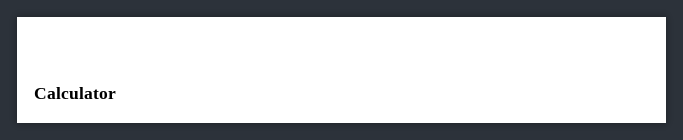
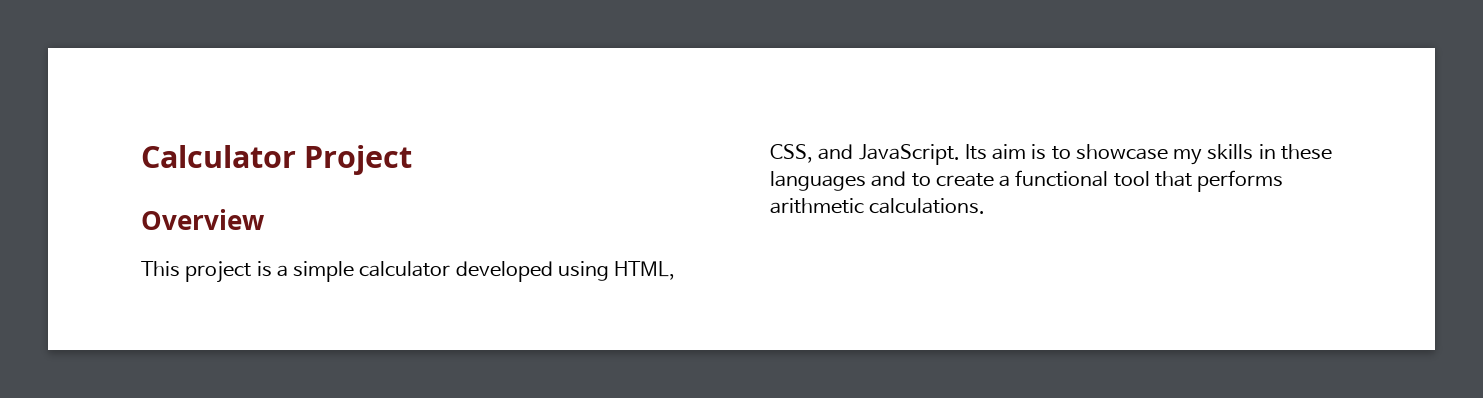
(116, 93) none -> [304,145,413,175] [141,209,264,230] [141,261,676,283] [770,144,1332,165] [770,170,1284,192] [770,198,986,214] Project // Overview // This project is a simple calculator developed using HTML, CSS, and JavaScript. Its aim is to showcase my skills in these languages and to create a functional tool that performs arithmetic calculations.

